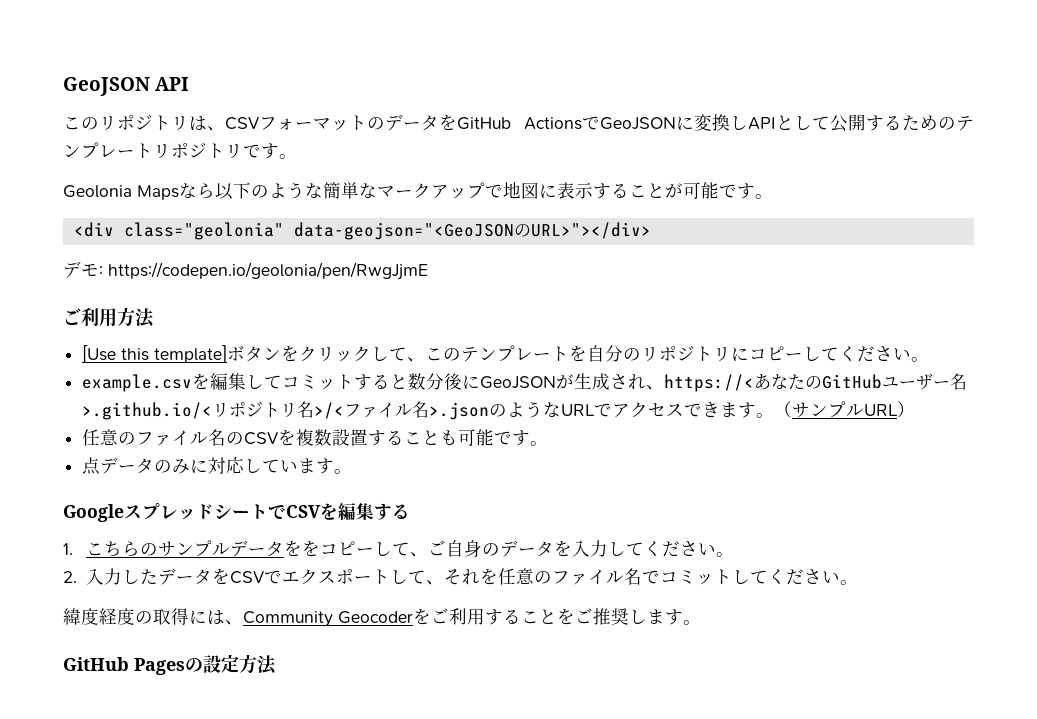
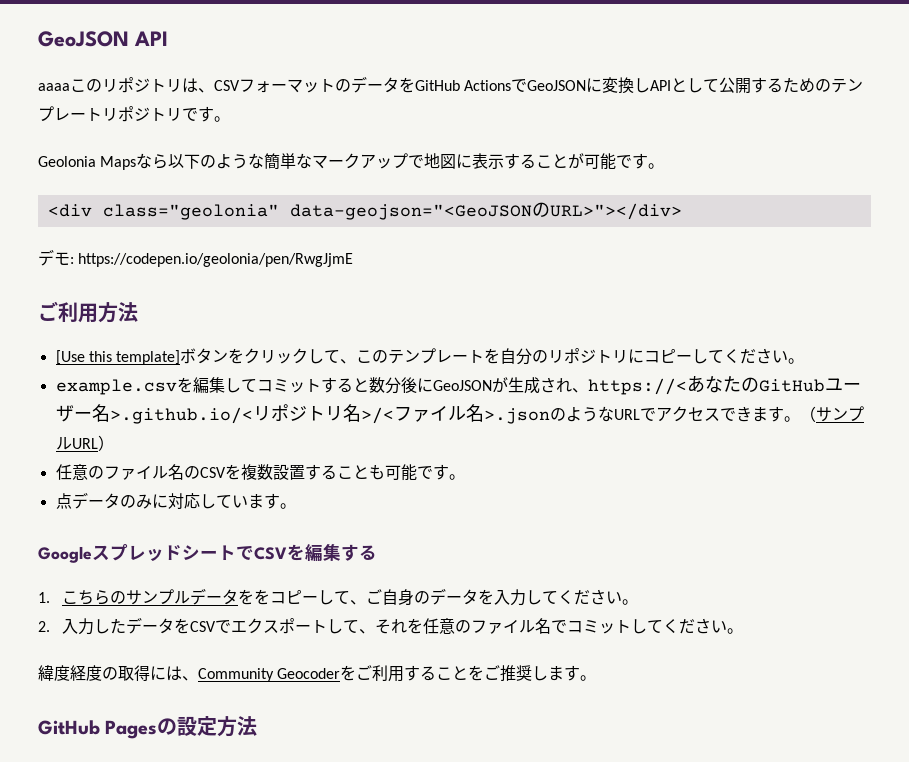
(190, 84) none -> [38,83,70,91] aaaa

